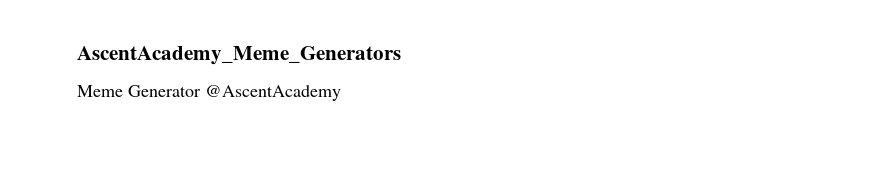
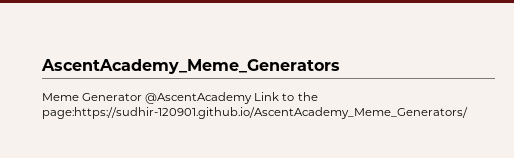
(341, 93) none -> [254,92,318,101] [42,107,468,119] Link to the page:https://sudhir-120901.github.io/AscentAcademy_Meme_Generators/

